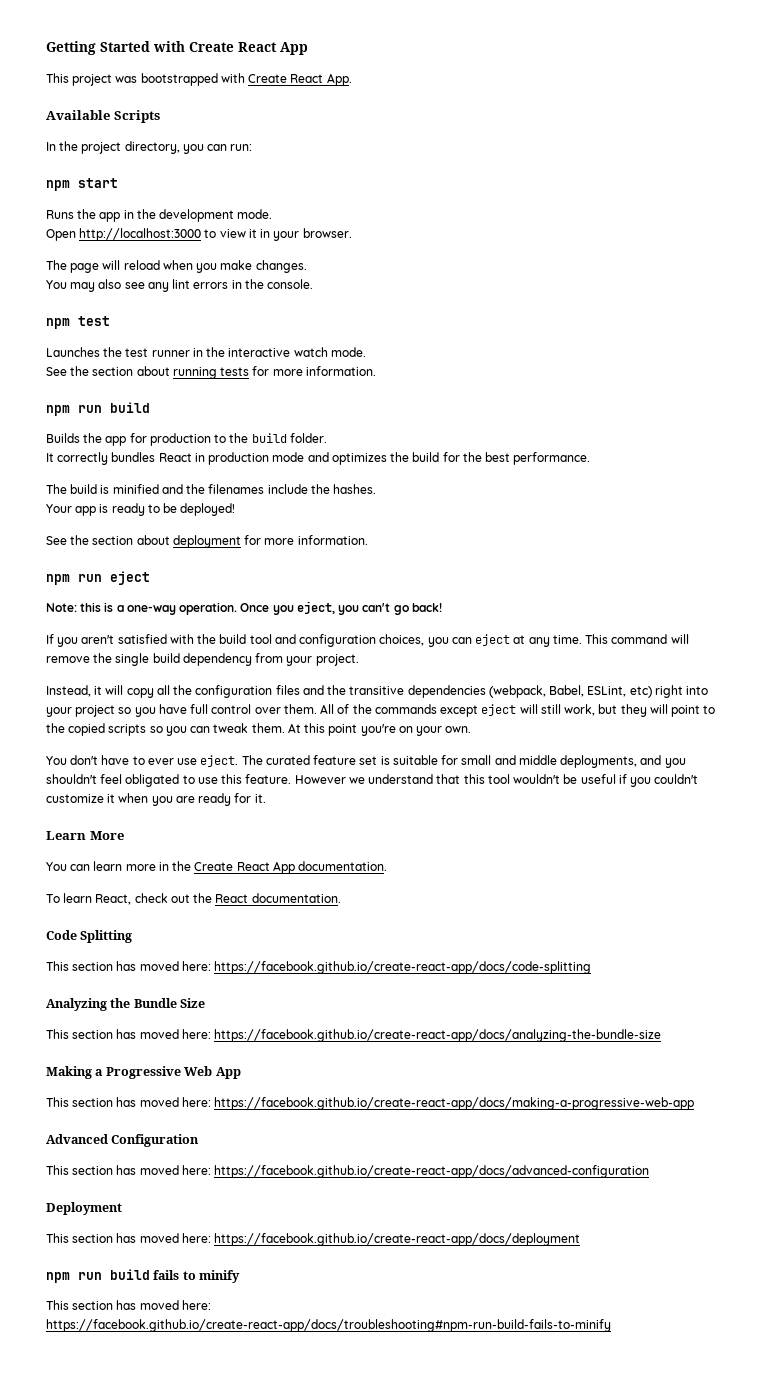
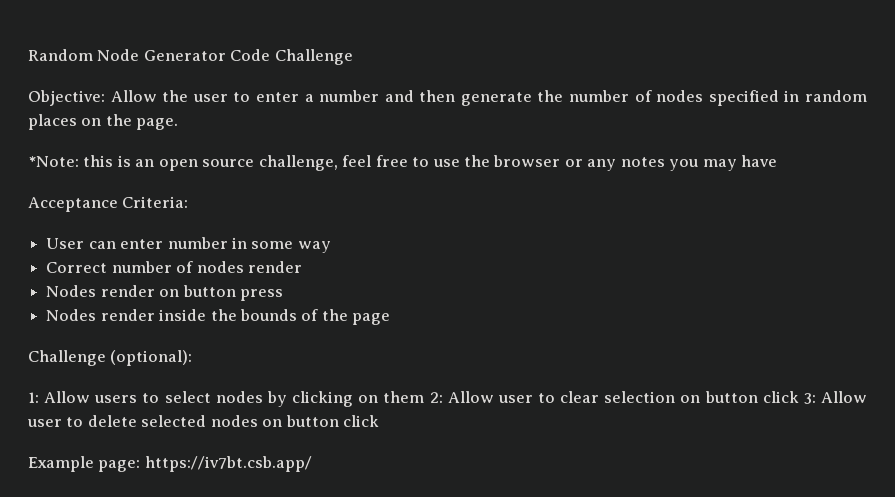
[46,41,308,55] [46,73,352,86] [46,110,160,123] [46,141,253,154] [46,178,118,191] [46,209,273,222] [46,228,352,241] [46,260,307,273] [46,279,314,292] [46,316,110,329] [46,347,366,357] [46,366,376,379] [46,402,150,416] [46,433,327,446] [46,452,591,465] [46,484,377,494] [46,503,236,516] [46,535,368,548] [46,571,150,585] [46,601,442,615] [46,634,689,647] [46,653,359,666] [46,685,709,698] [46,704,716,717] [46,723,472,736] [46,755,686,768] [46,774,699,787] [46,793,266,806] [46,831,124,840] [46,861,388,874] [46,893,341,905] [46,930,133,943] [46,961,592,974] [46,998,206,1011] [46,1029,662,1042] [46,1066,241,1079] [46,1097,695,1110] [46,1134,200,1147] [46,1165,650,1178] [46,1202,122,1215] [46,1233,581,1246] [46,1269,241,1283] [46,1300,211,1310] [46,1319,611,1332] Getting Started with Create React App // This project was bootstrapped with Create React App. // Available Scripts // In the project directory, you can run: // npm start // Runs the app in the development mode. // Open http://localhost:3000 to view it in your browser. // The page will reload when you make changes. // You may also see any lint errors in the console. // npm test // Launches the test runner in the interactive watch mode. // See the section about running tests for more information. // npm run build // Builds the app for production to the build folder. // It correctly bundles React in production mode and optimizes the build for the best performance. // The build is minified and the filenames include the hashes. // Your app is ready to be deployed! // See the section about deployment for more information. // npm run eject // Note: this is a one-way operation. Once you eject, you can't go back! // If you aren't satisfied with the build tool and configuration choices, you can eject at any time. This command will remove the single build dependency from your project. // Instead, it will copy all the configuration files and the transitive dependencies (webpack, Babel, ESLint, etc) right into your project so you have full control over them. All of the commands except eject will still work, but they will point to the copied scripts so you can tweak them. At this point you're on your own. // You don't have to ever use eject. The curated feature set is suitable for small and middle deployments, and you shouldn't feel obligated to use this feature. However we understand that this tool wouldn't be useful if you couldn't customize it when you are ready for it. // Learn More // You can learn more in the Create React App documentation. // To learn React, check out the React documentation. // Code Splitting // This section has moved here: https://facebook.github.io/create-react-app/docs/code-splitting // Analyzing the Bundle Size // This section has moved here: https://facebook.github.io/create-react-app/docs/analyzing-the-bundle-size // Making a Progressive Web App // This section has moved here: https://facebook.github.io/create-react-app/docs/making-a-progressive-web-app // Advanced Configuration // This section has moved here: https://facebook.github.io/create-react-app/docs/advanced-configuration // Deployment // This section has moved here: https://facebook.github.io/create-react-app/docs/deployment // npm run build fails to minify // This section has moved here: https://facebook.github.io/create-react-app/docs/troubleshooting#npm-run-build-fails-to-minify -> [28,49,353,65] [28,90,868,106] [28,114,179,130] [28,155,778,171] [28,196,189,212] [46,237,331,253] [46,261,302,273] [46,285,283,301] [46,309,391,325] [28,350,193,366] [28,391,867,407] [27,415,380,427] [28,456,312,472] Random Node Generator Code Challenge // Objective: Allow the user to enter a number and then generate the number of nodes specified in random places on the page. // *Note: this is an open source challenge, feel free to use the browser or any notes you may have // Acceptance Criteria: // User can enter number in some way // Correct number of nodes render // Nodes render on button press // Nodes render inside the bounds of the page // Challenge (optional): // 1: Allow users to select nodes by clicking on them 2: Allow user to clear selection on button click 3: Allow user to delete selected nodes on button click // Example page: https://iv7bt.csb.app/

